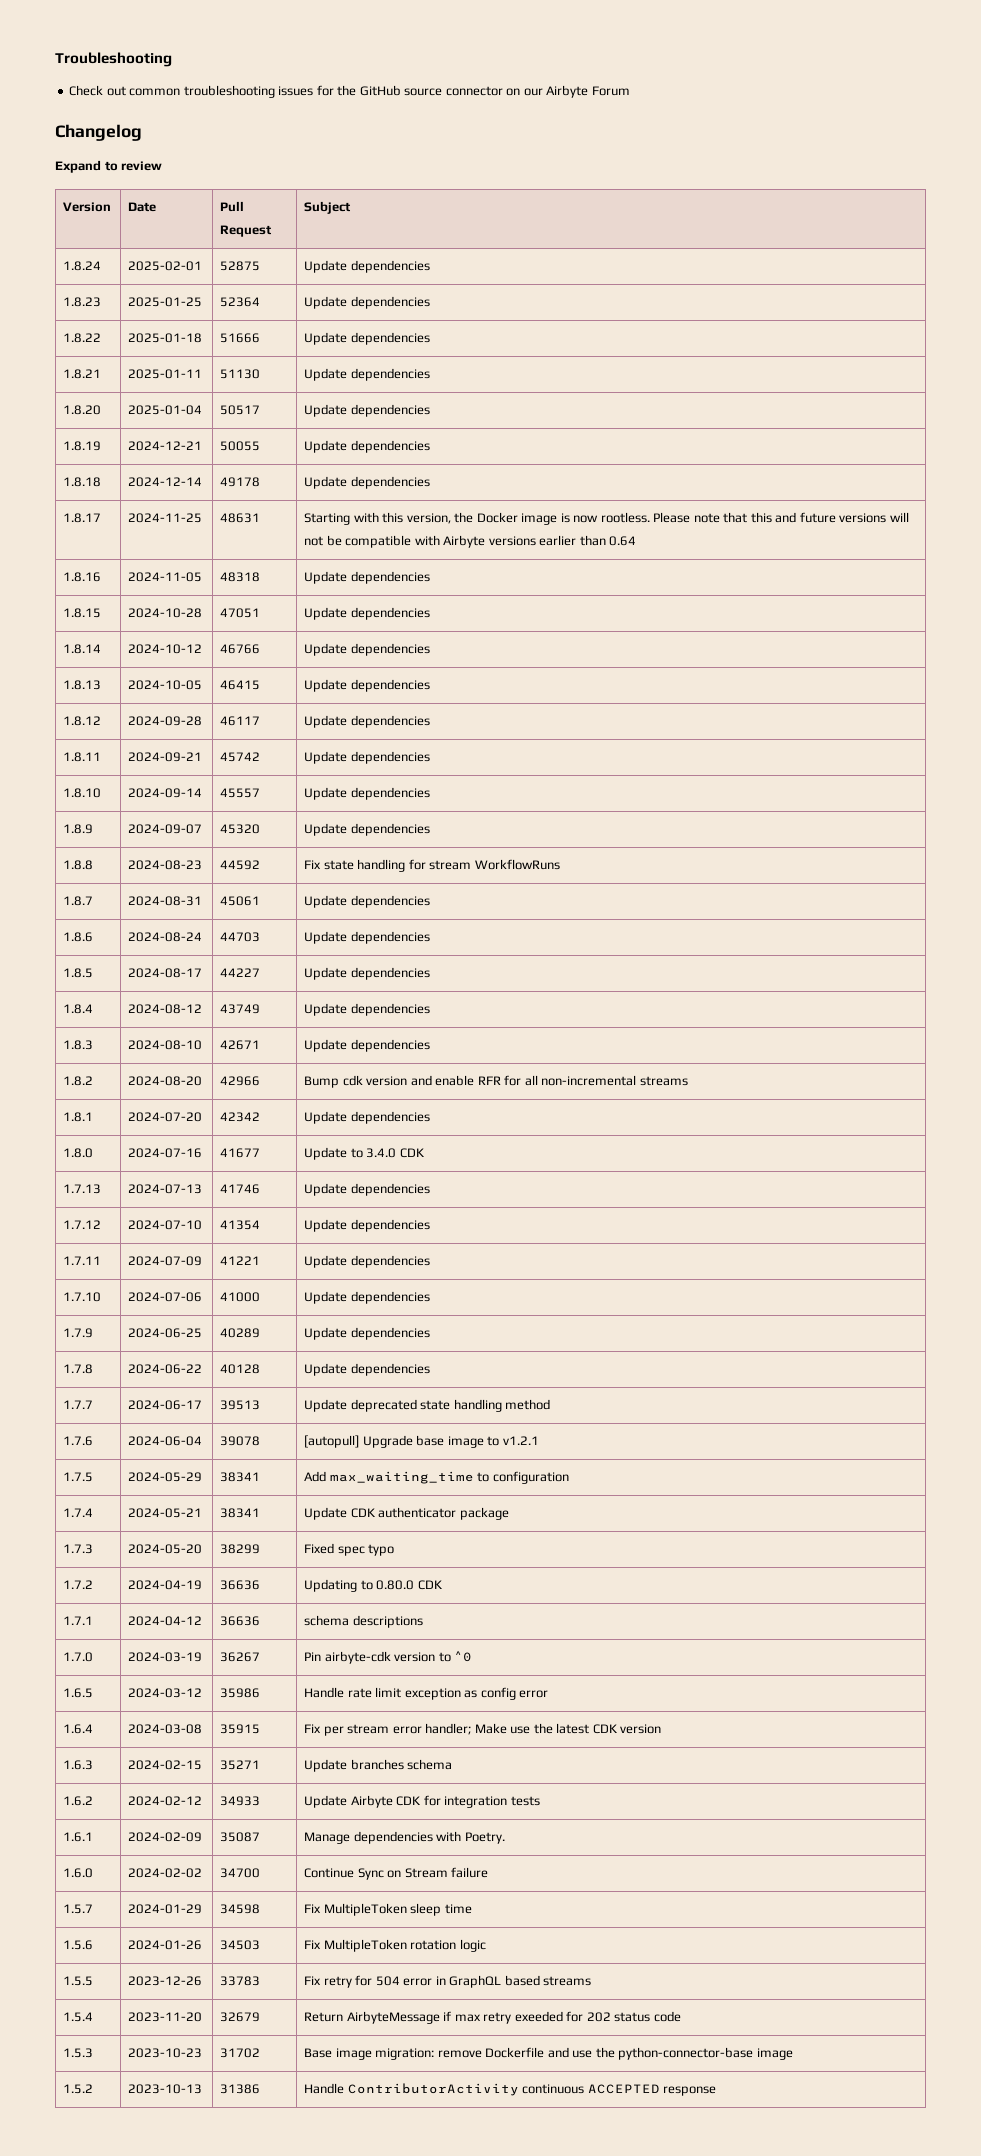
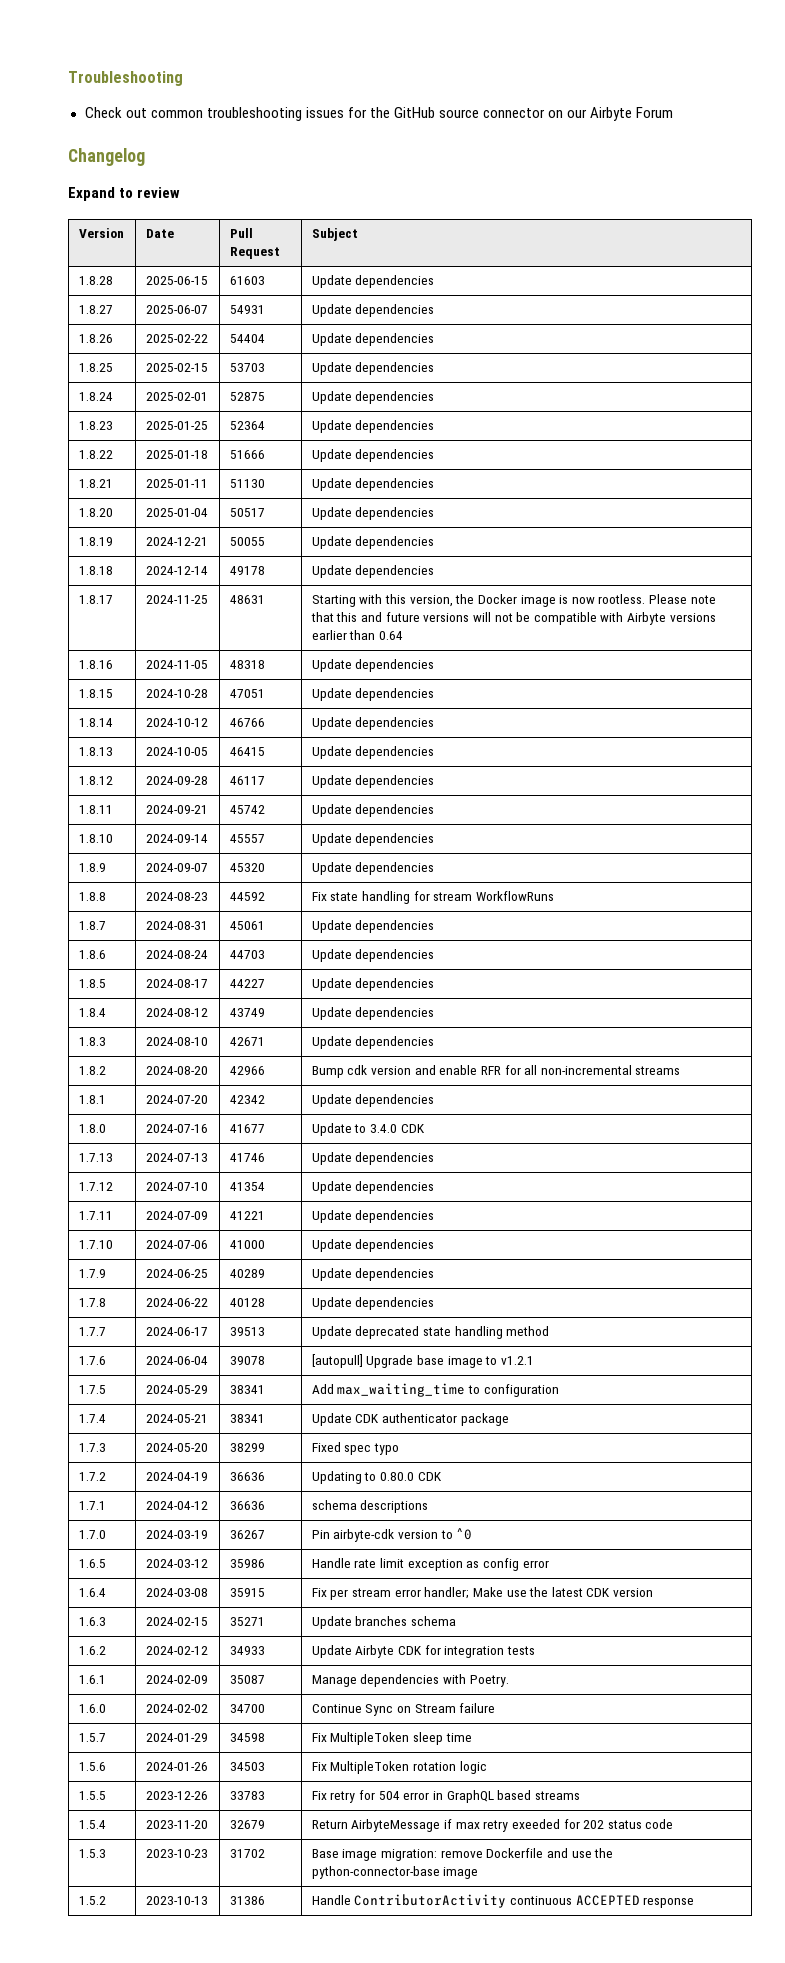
(352, 207) none -> [78,276,113,285] [145,276,208,285] [229,276,265,285] [311,275,435,288] [78,305,113,314] [145,305,208,314] [229,305,265,314] [311,304,435,317] [78,334,113,343] [145,334,208,343] [229,334,265,343] [311,333,435,346] [78,363,113,372] [145,363,208,372] [229,363,265,372] [311,362,435,375] // 1.8.28 | 2025-06-15 | 61603 | Update dependencies // 1.8.27 | 2025-06-07 | 54931 | Update dependencies // 1.8.26 | 2025-02-22 | 54404 | Update dependencies // 1.8.25 | 2025-02-15 | 53703 | Update dependencies

